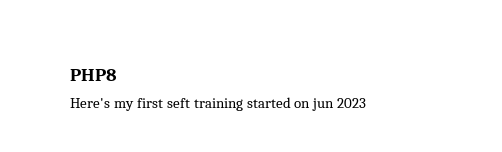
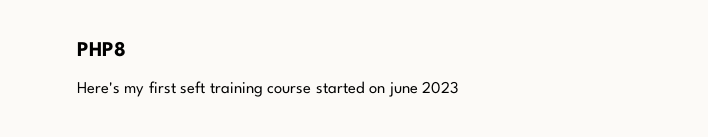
(243, 104) none -> [267,86,312,94] course
[312,98,335,111] jun -> [388,82,418,97] june

